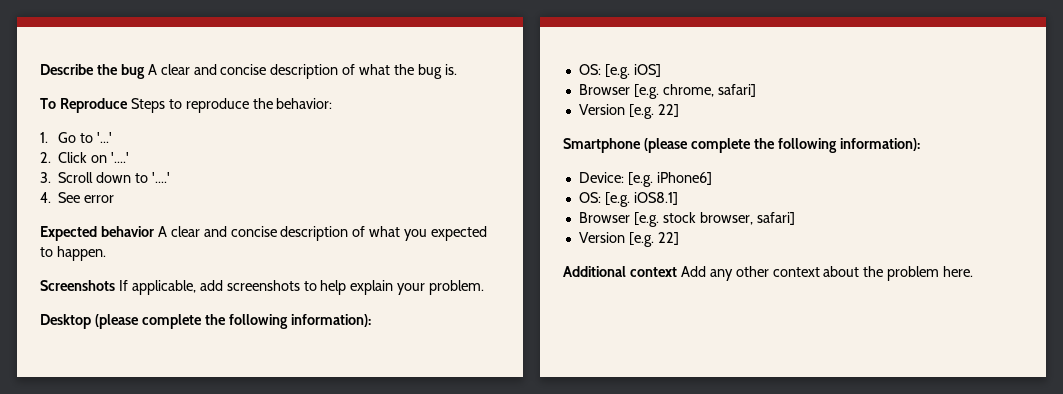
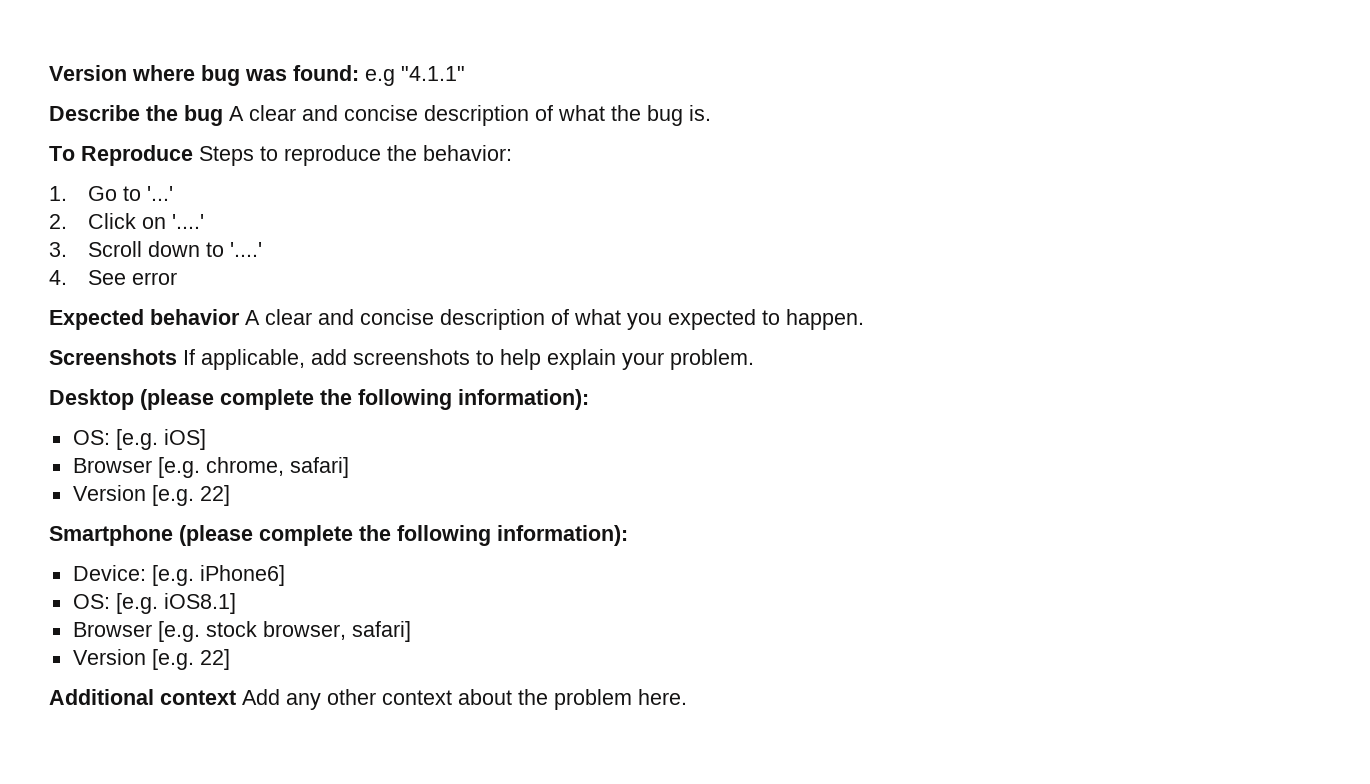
(40, 69) none -> [49,65,465,86] Version where bug was found: e.g "4.1.1" //

